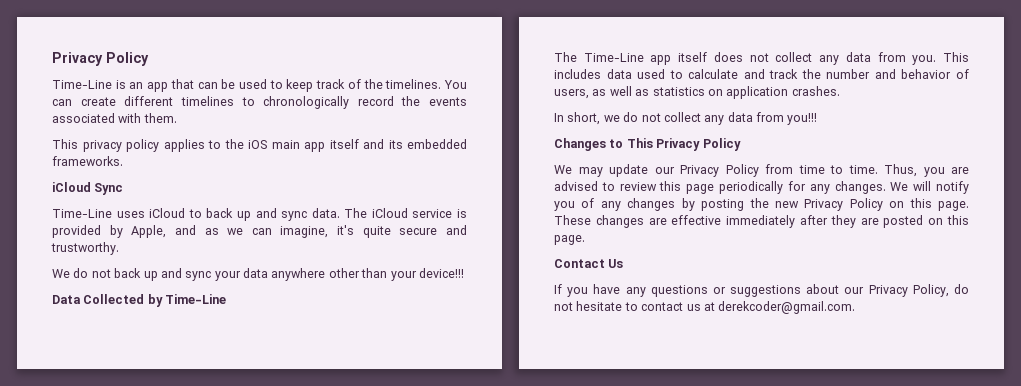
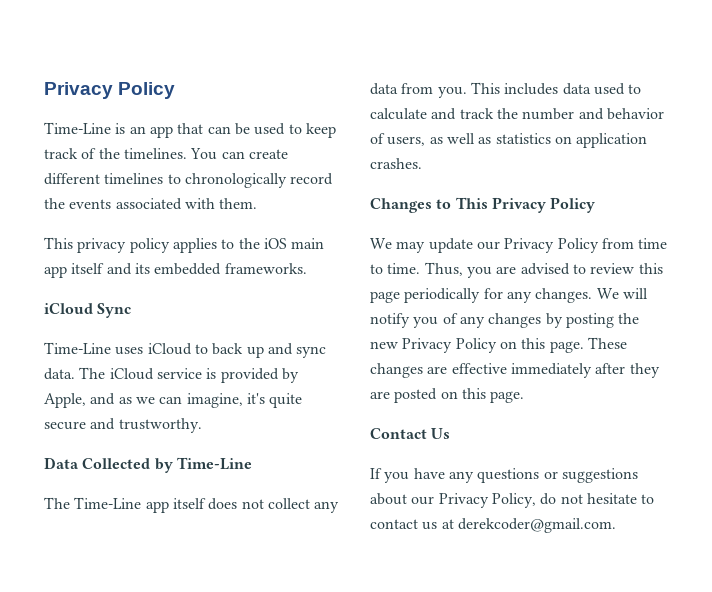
[52,268,464,281] // We do not back up and sync your data anywhere other than your device!!! -> (202, 425) none
[554,112,818,125] // In short, we do not collect any data from you!!! -> (422, 163) none

